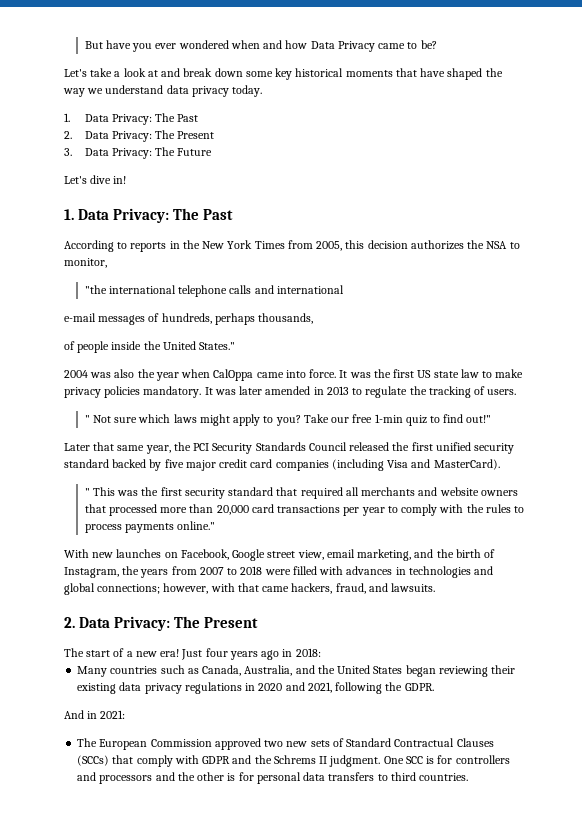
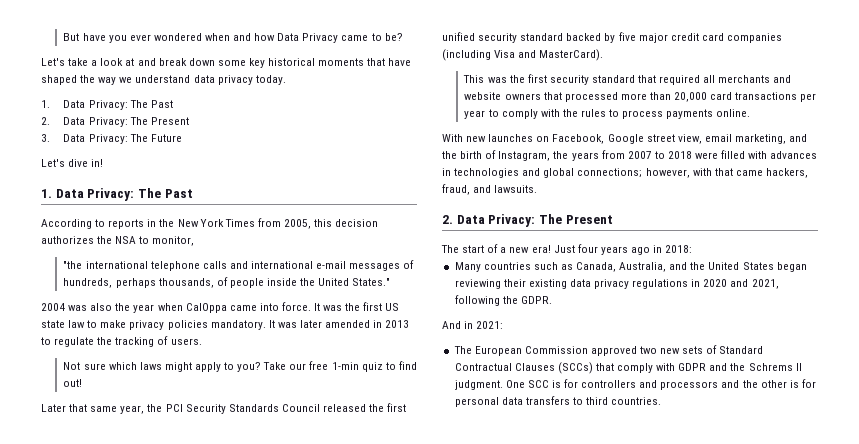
(344, 289) // -> (313, 265) none
(314, 318) // -> (214, 283) none
[84,415,90,423] " -> (202, 341) none
[466,415,492,423] out!" -> [63,379,83,387] out!
[84,488,90,496] " -> (604, 55) none
[177,521,216,530] online." -> [716,109,751,117] online.

